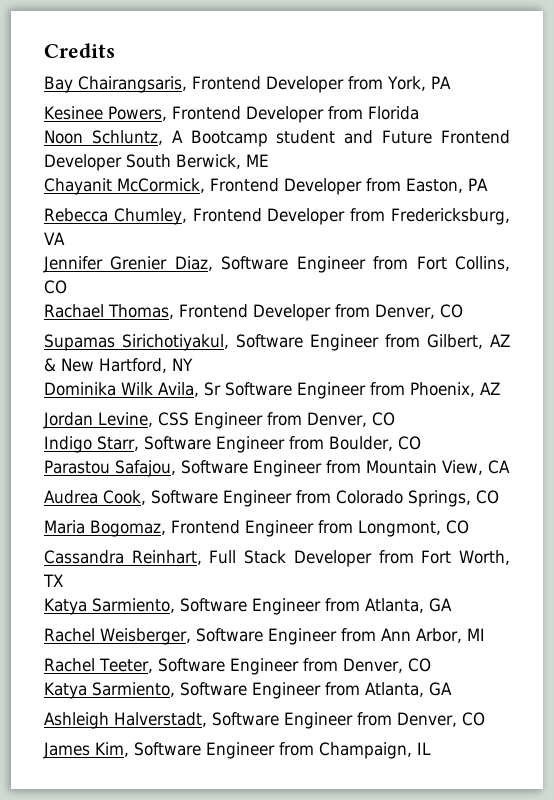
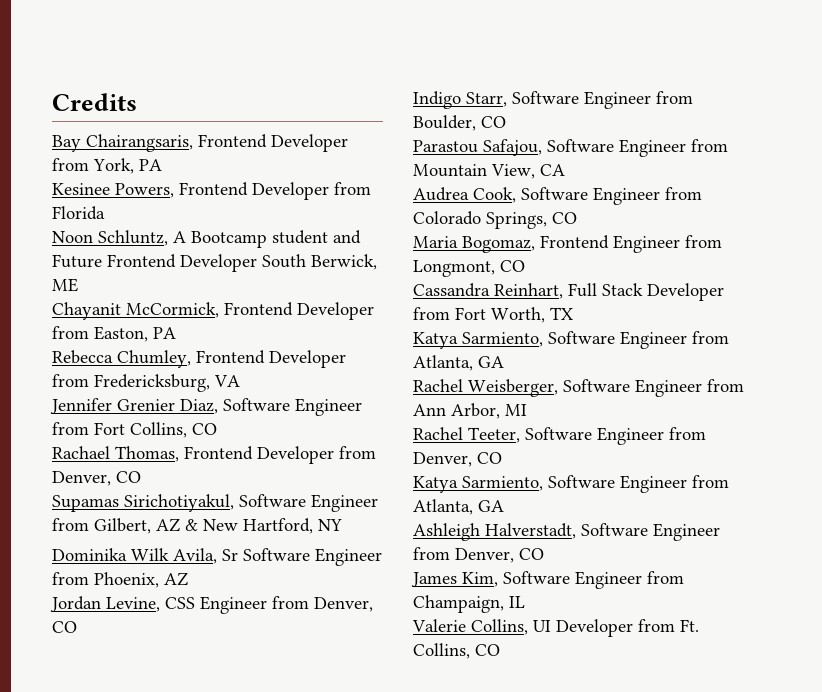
(431, 748) none -> [412,619,699,637] [413,643,500,659] // Valerie Collins, UI Developer from Ft. Collins, CO

